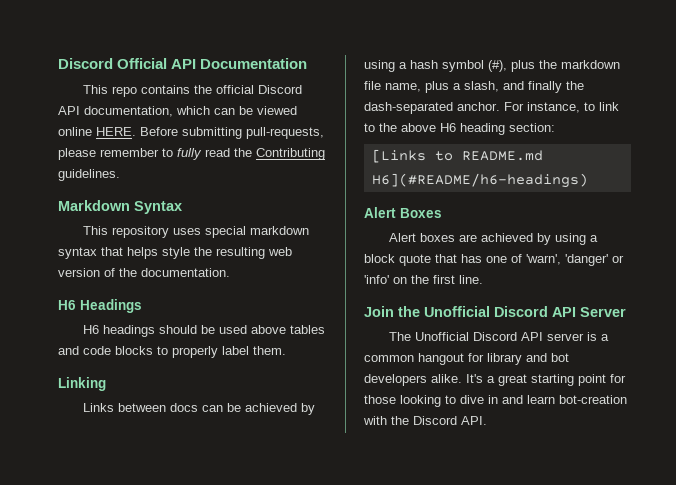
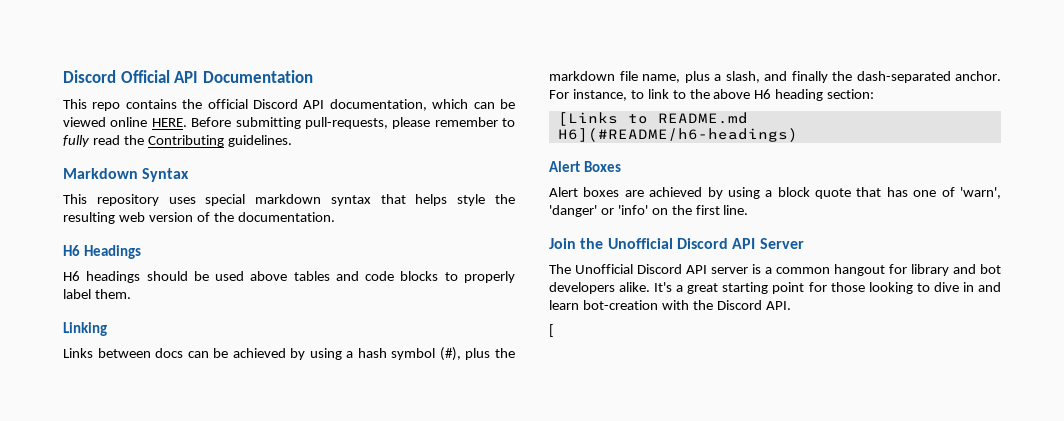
(487, 420) none -> [549,324,554,337] // [

